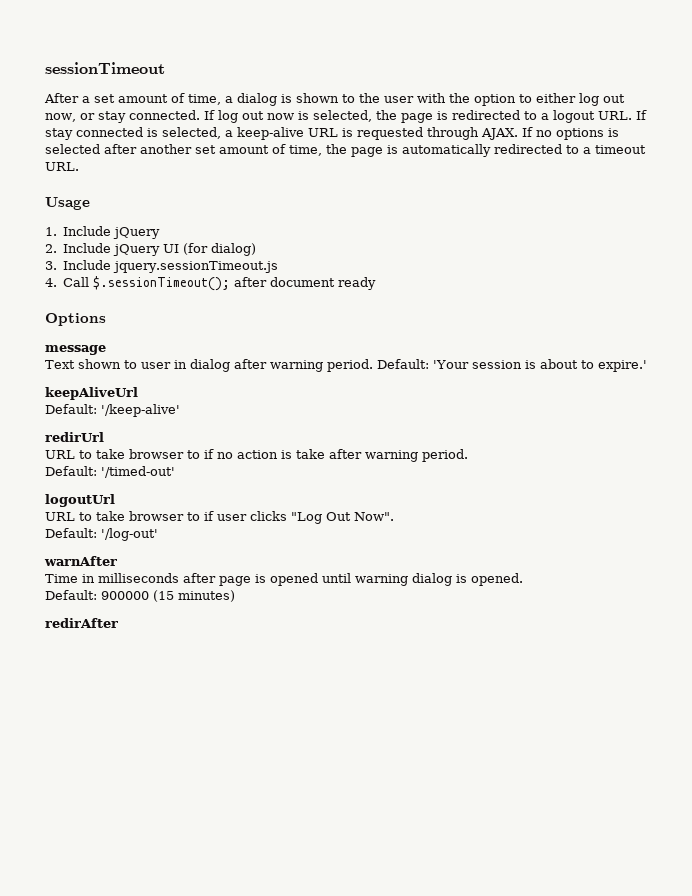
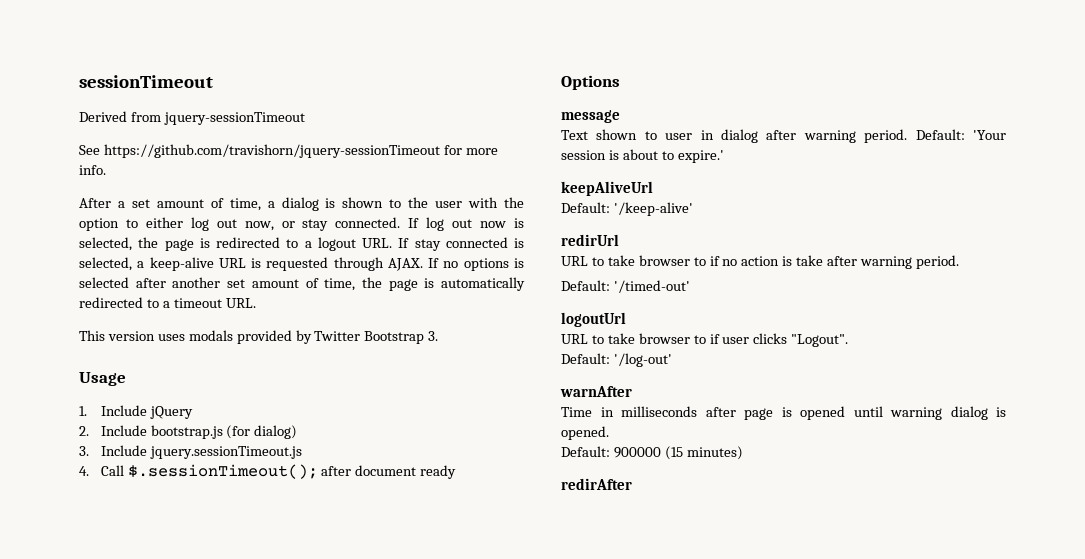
(165, 68) none -> [79,111,305,125] [79,144,498,158] [79,165,106,175] // Derived from jquery-sessionTimeout // See https://github.com/travishorn/jquery-sessionTimeout for more info.
(79, 166) none -> [79,330,439,344] // This version uses modals provided by Twitter Bootstrap 3.
[113,244,180,256] jQuery UI -> [150,425,223,439] bootstrap.js
[291,512,394,524] "Log Out Now". -> [791,334,849,347] "Logout".

